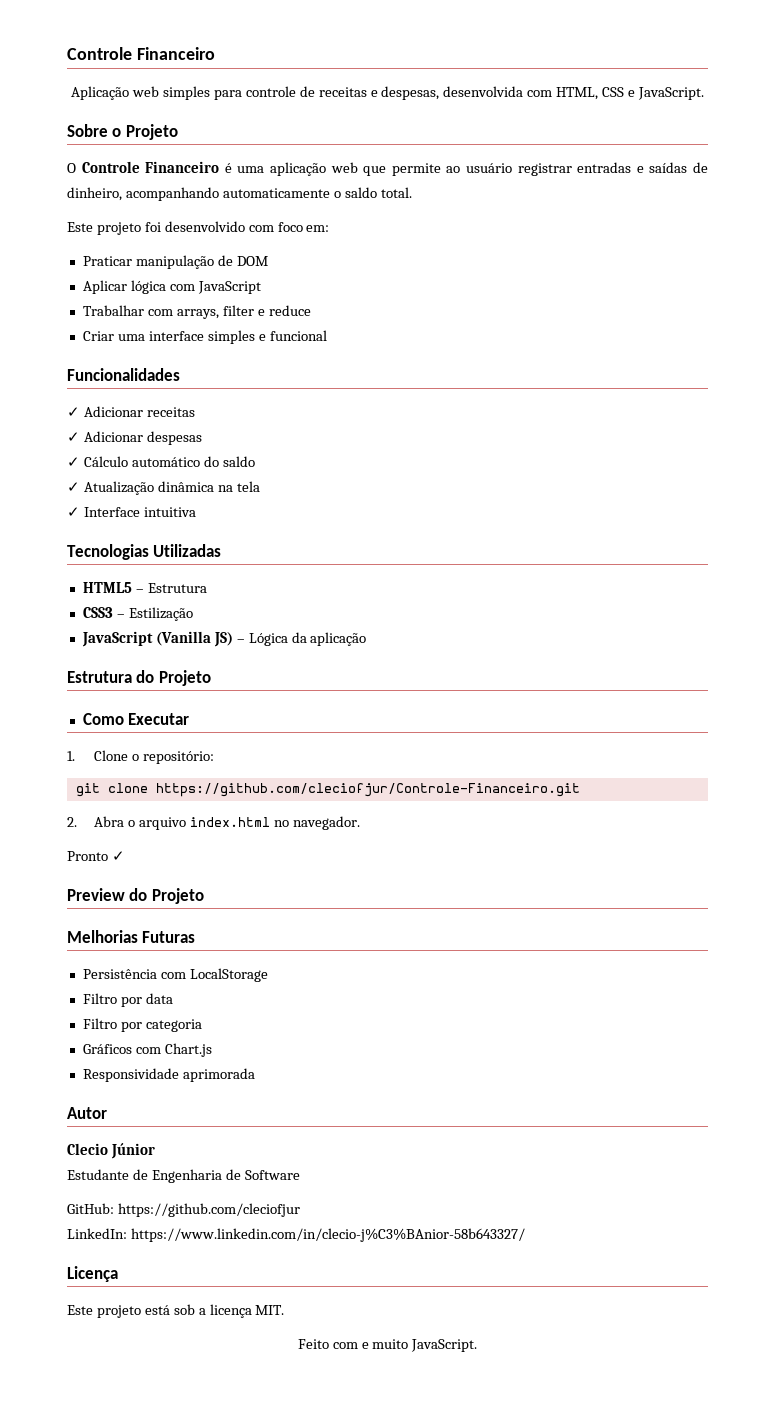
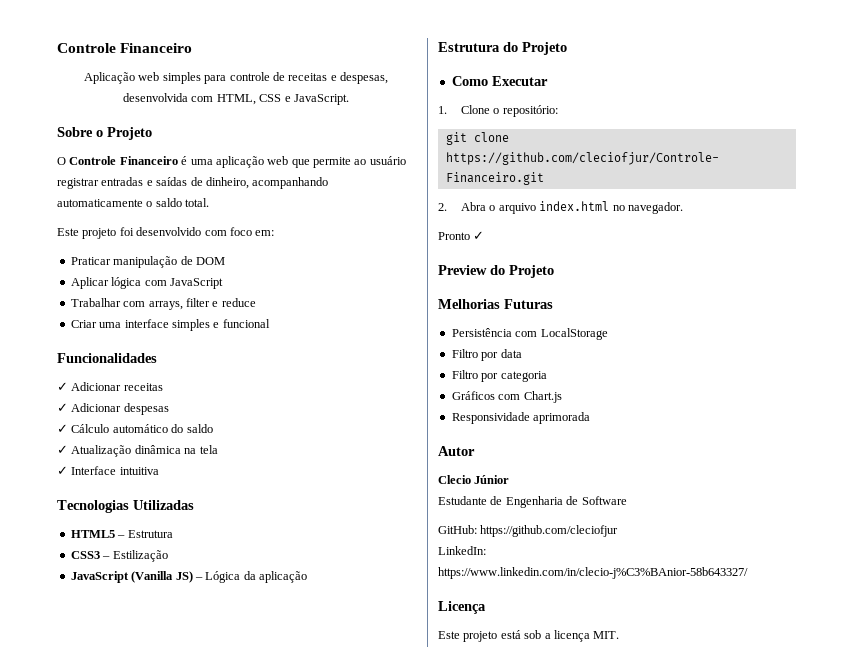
[297,1339,478,1352] // Feito com e muito JavaScript. -> (620, 635) none

